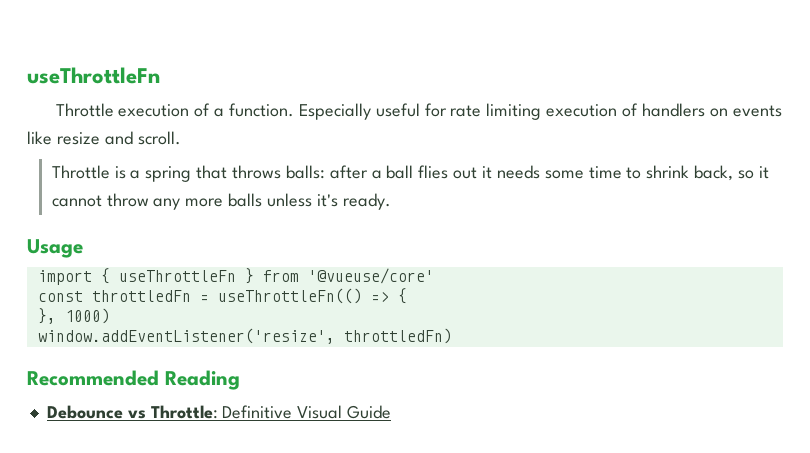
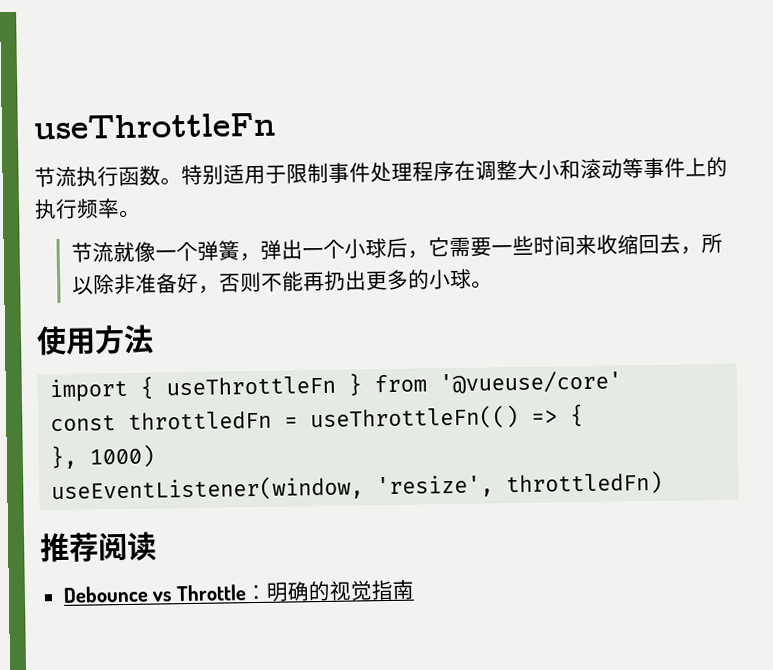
[55,103,782,120] [27,131,181,145] [51,165,769,182] [51,193,391,210] [27,239,83,258] Throttle execution of a function. Especially useful for rate limiting execution of handlers on events like resize and scroll. // Throttle is a spring that throws balls: after a ball flies out it needs some time to shrink back, so it cannot throw any more balls unless it's ready. // Usage -> [34,156,728,188] [34,198,141,220] [70,232,723,263] [71,268,493,295] [36,324,154,356] 节流执行函数。特别适用于限制事件处理程序在调整大小和滚动等事件上的执行频率。 // 节流就像一个弹簧，弹出一个小球后，它需要一些时间来收缩回去，所以除非准备好，否则不能再扔出更多的小球。 // 使用方法
[37,328,335,344] window.addEventListener('resize', -> [51,474,495,504] useEventListener(window, 'resize',
[27,370,240,390] Recommended Reading -> [39,531,157,563] 推荐阅读
[150,405,392,419] Throttle: Definitive Visual Guide -> [175,579,415,602] Throttle：明确的视觉指南

